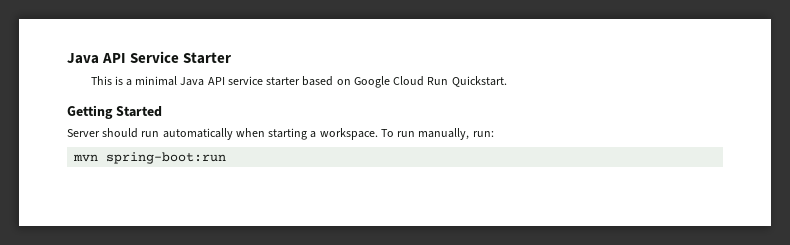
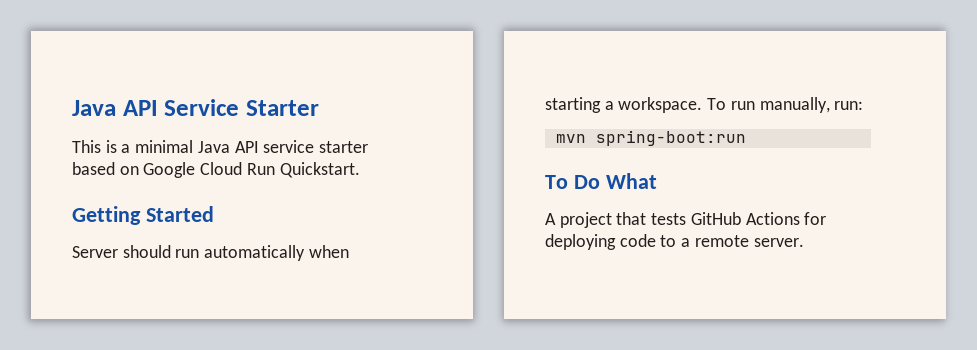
(227, 158) none -> [545,173,657,189] [545,212,827,228] [545,234,804,250] // To Do What // A project that tests GitHub Actions for deploying code to a remote server.

